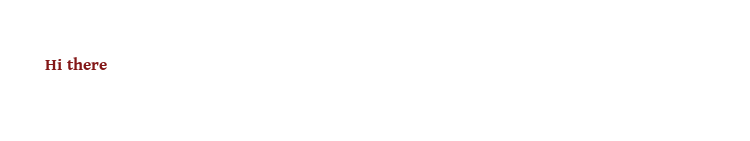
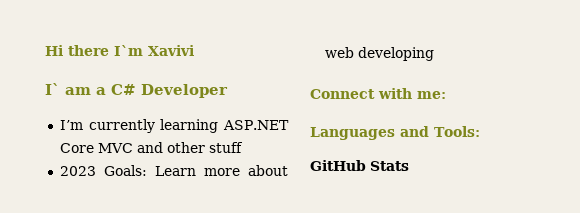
(107, 63) none -> [114,45,194,56] [45,83,228,98] [59,119,290,133] [59,142,243,153] [59,165,288,176] [324,47,434,61] [310,88,446,99] [310,126,480,140] [310,160,409,171] I`m Xavivi // I` am a C# Developer // I’m currently learning ASP.NET Core MVC and other stuff // 2023 Goals: Learn more about web developing // Connect with me: // Languages and Tools: // GitHub Stats

